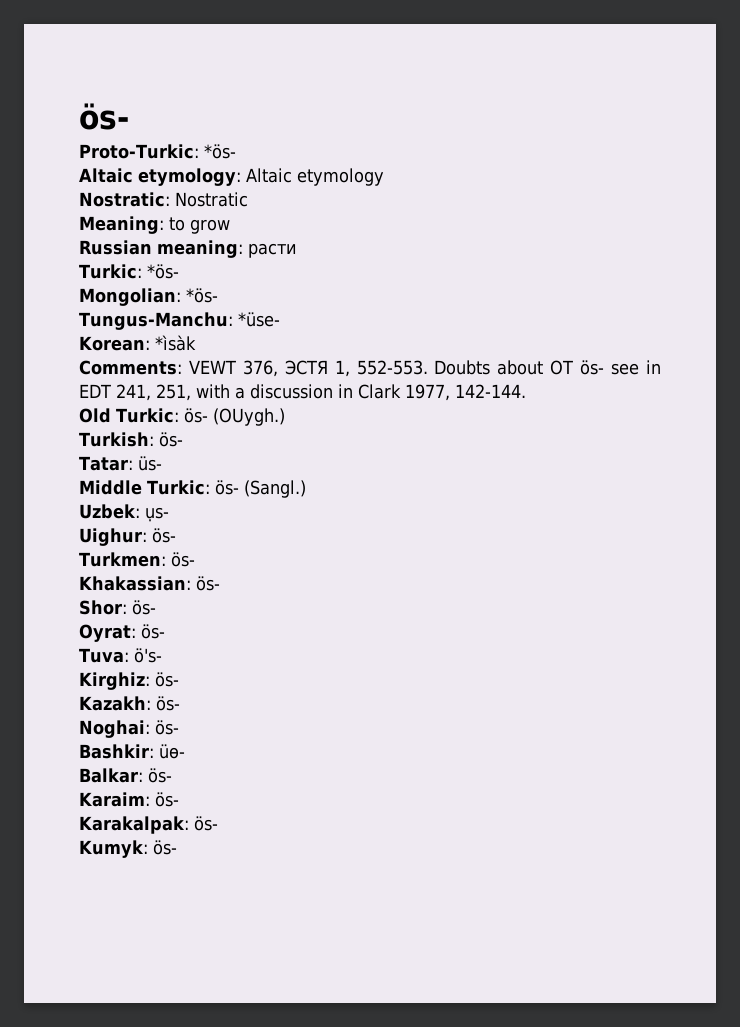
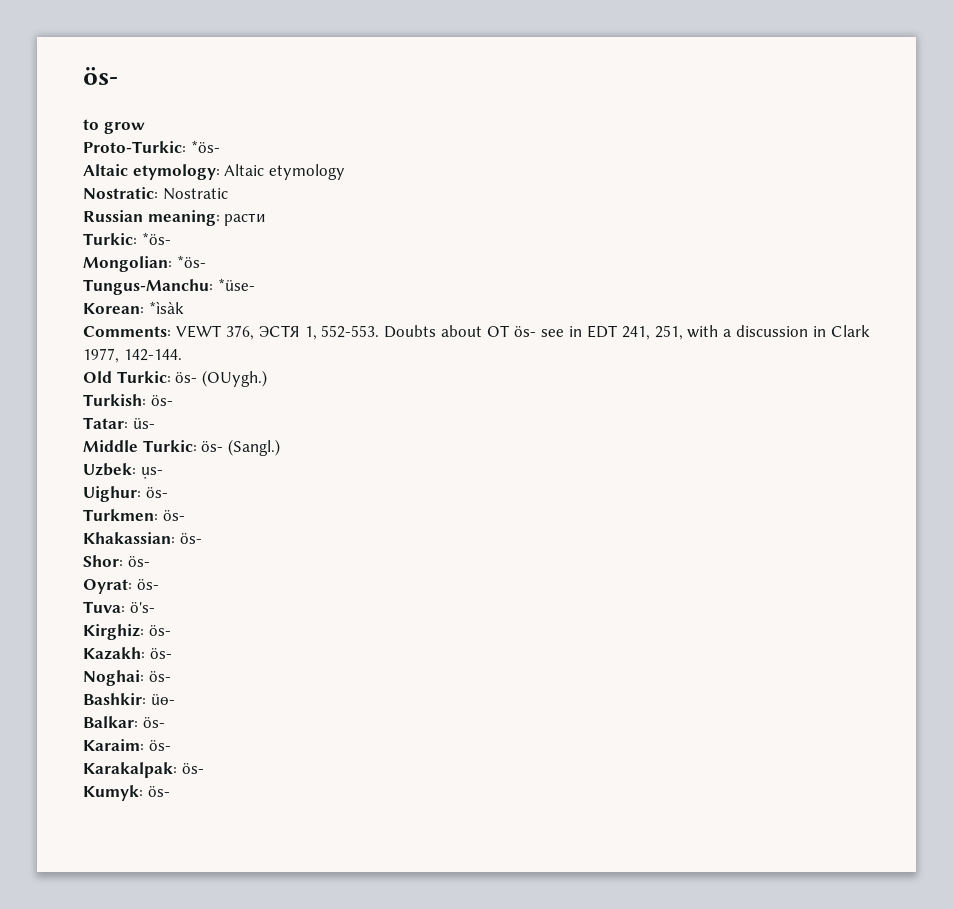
[79,103,129,130] ös- -> [83,67,118,85] [83,119,145,134] ös- // to grow
[79,216,230,234] // Meaning: to grow -> (228, 194) none

